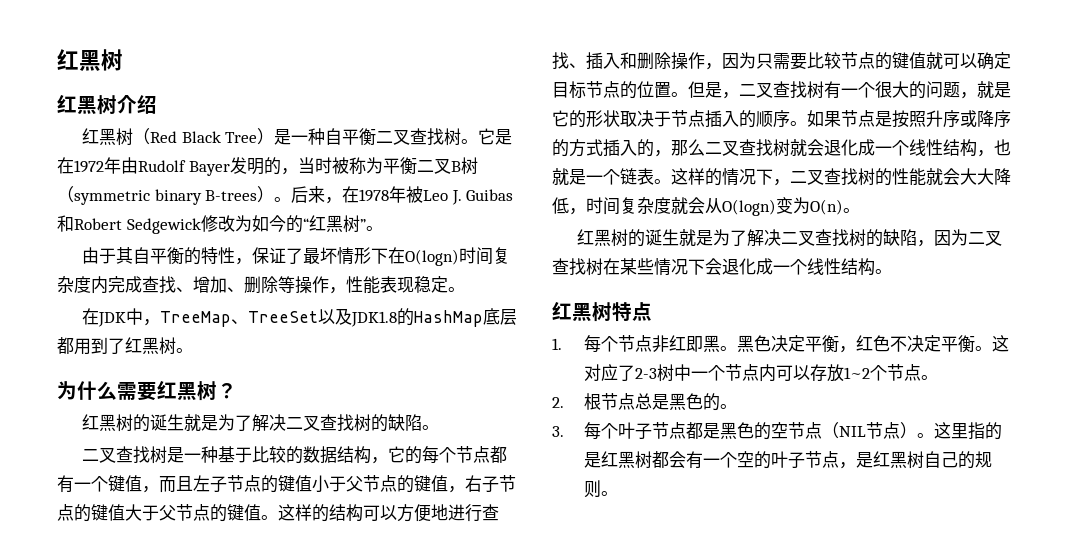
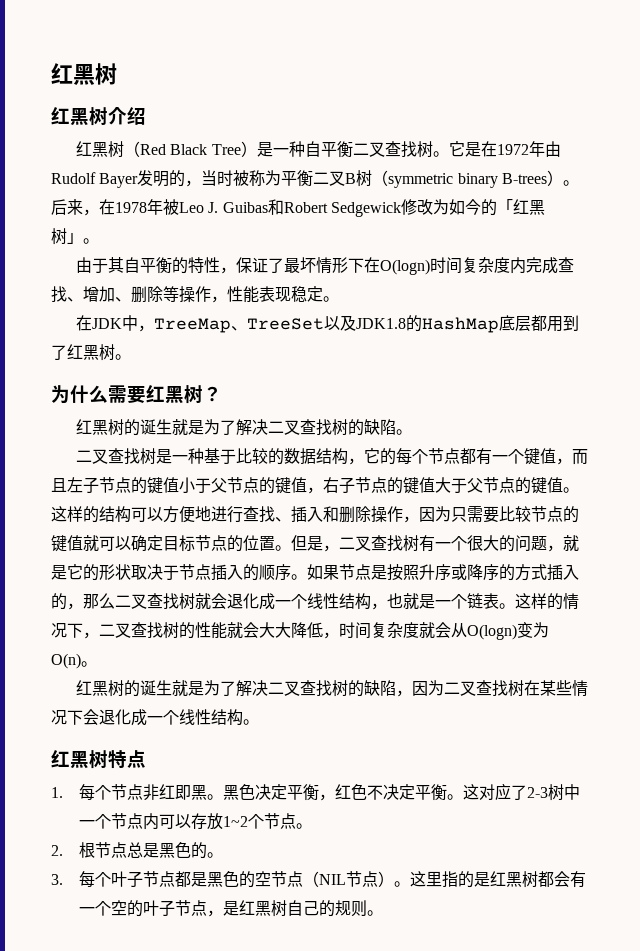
[302,215,366,233] “红黑树” -> [496,199,545,215] [51,228,83,245] 「红黑树」

